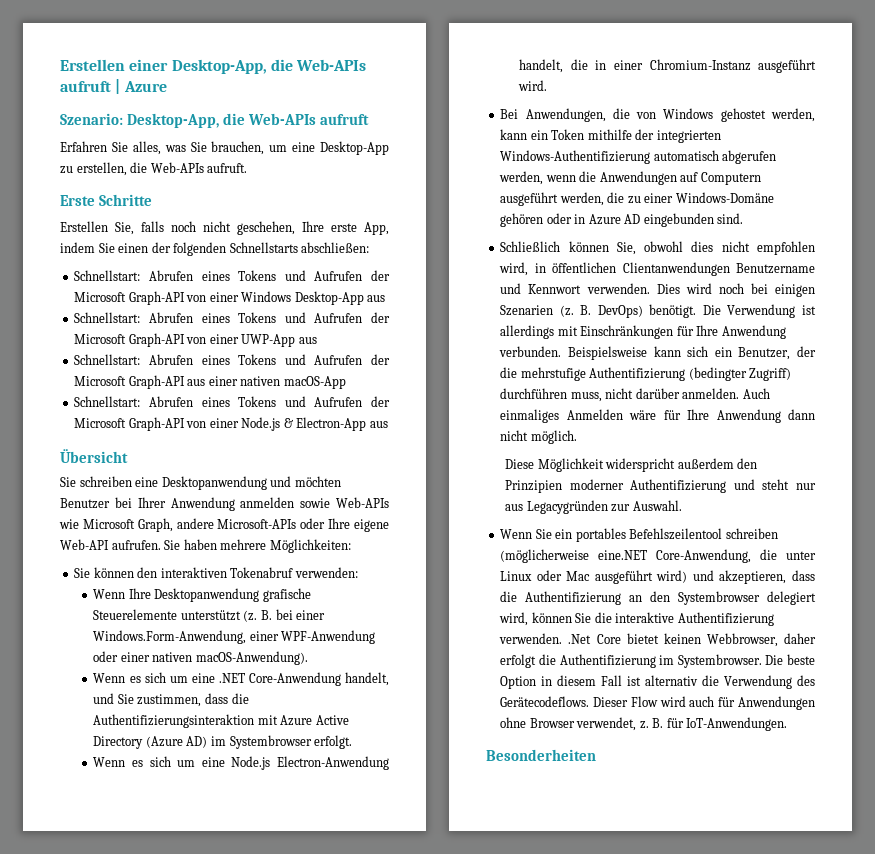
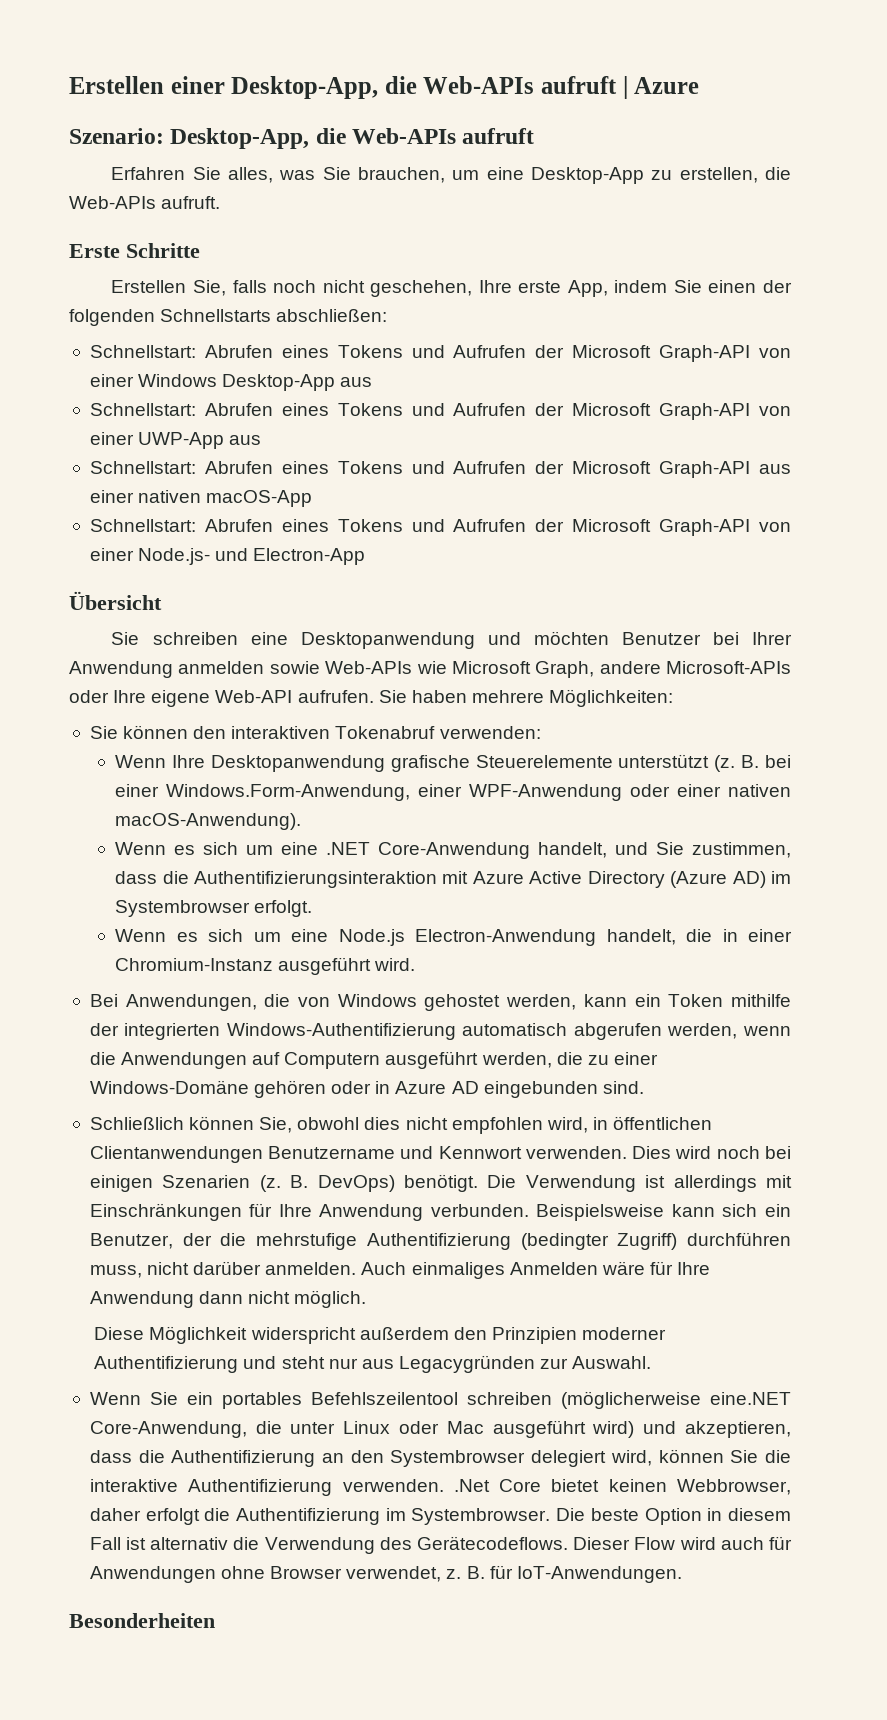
[241,417,293,431] Node.js & -> [138,548,249,565] Node.js- und
[369,421,388,428] aus -> (366, 556) none

